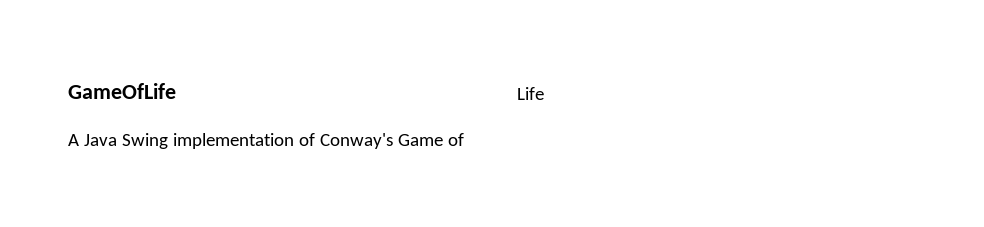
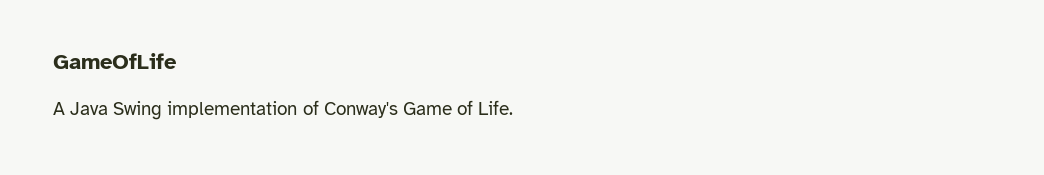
[517,87,544,100] Life -> [478,100,514,115] Life.

